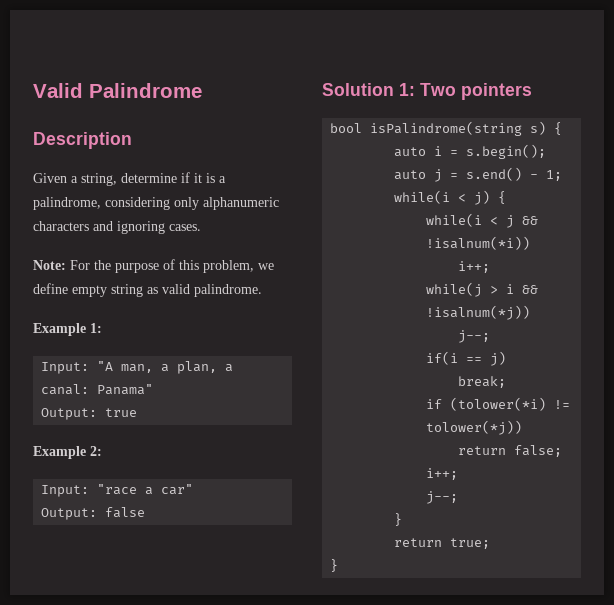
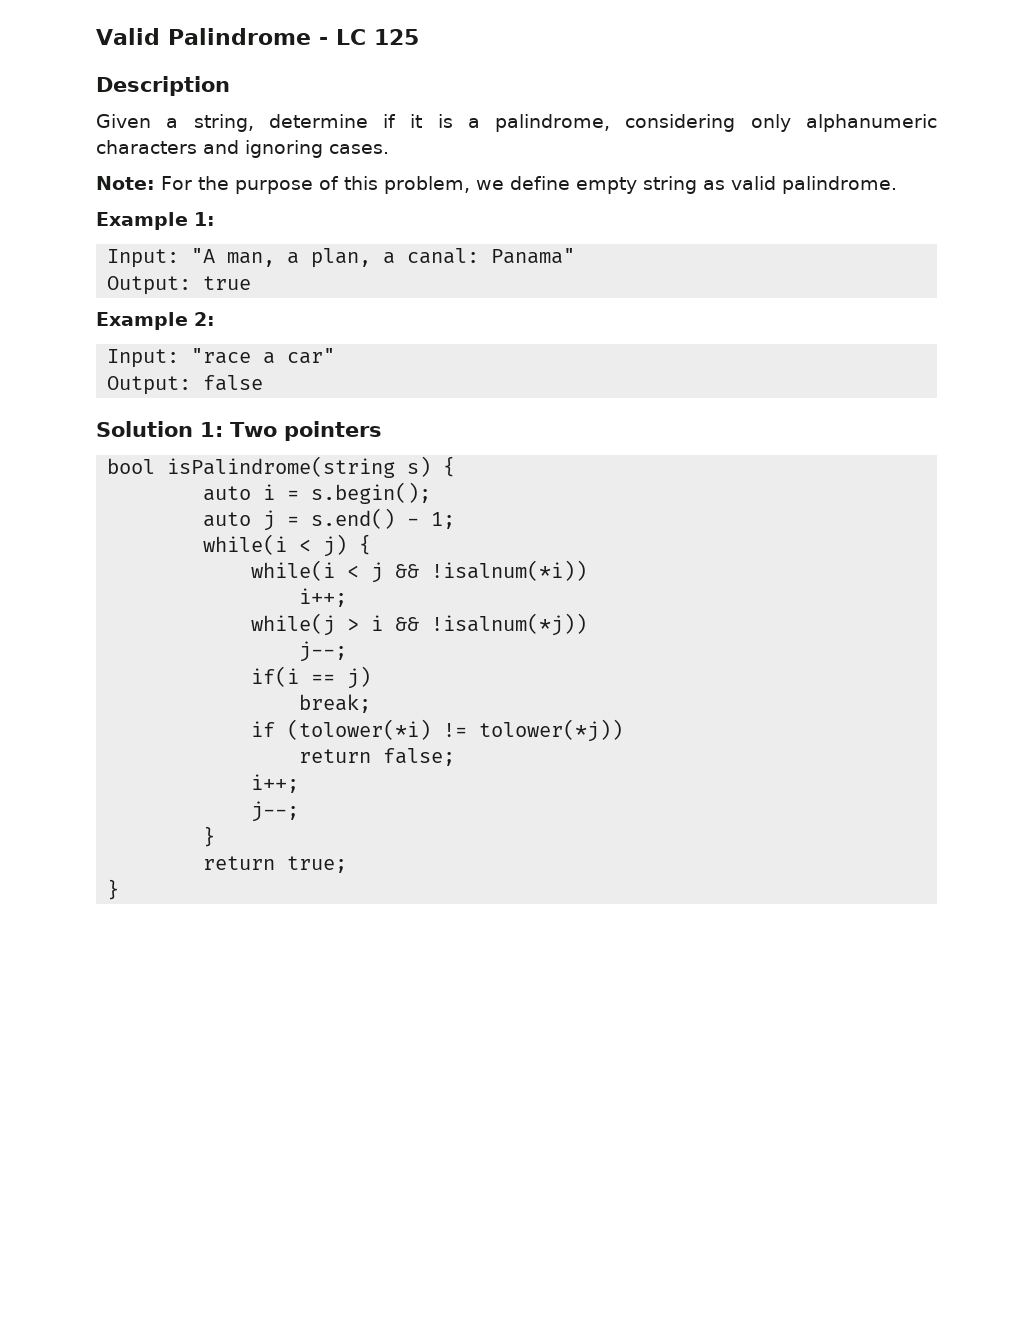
(202, 90) none -> [318,29,419,45] - LC 125

